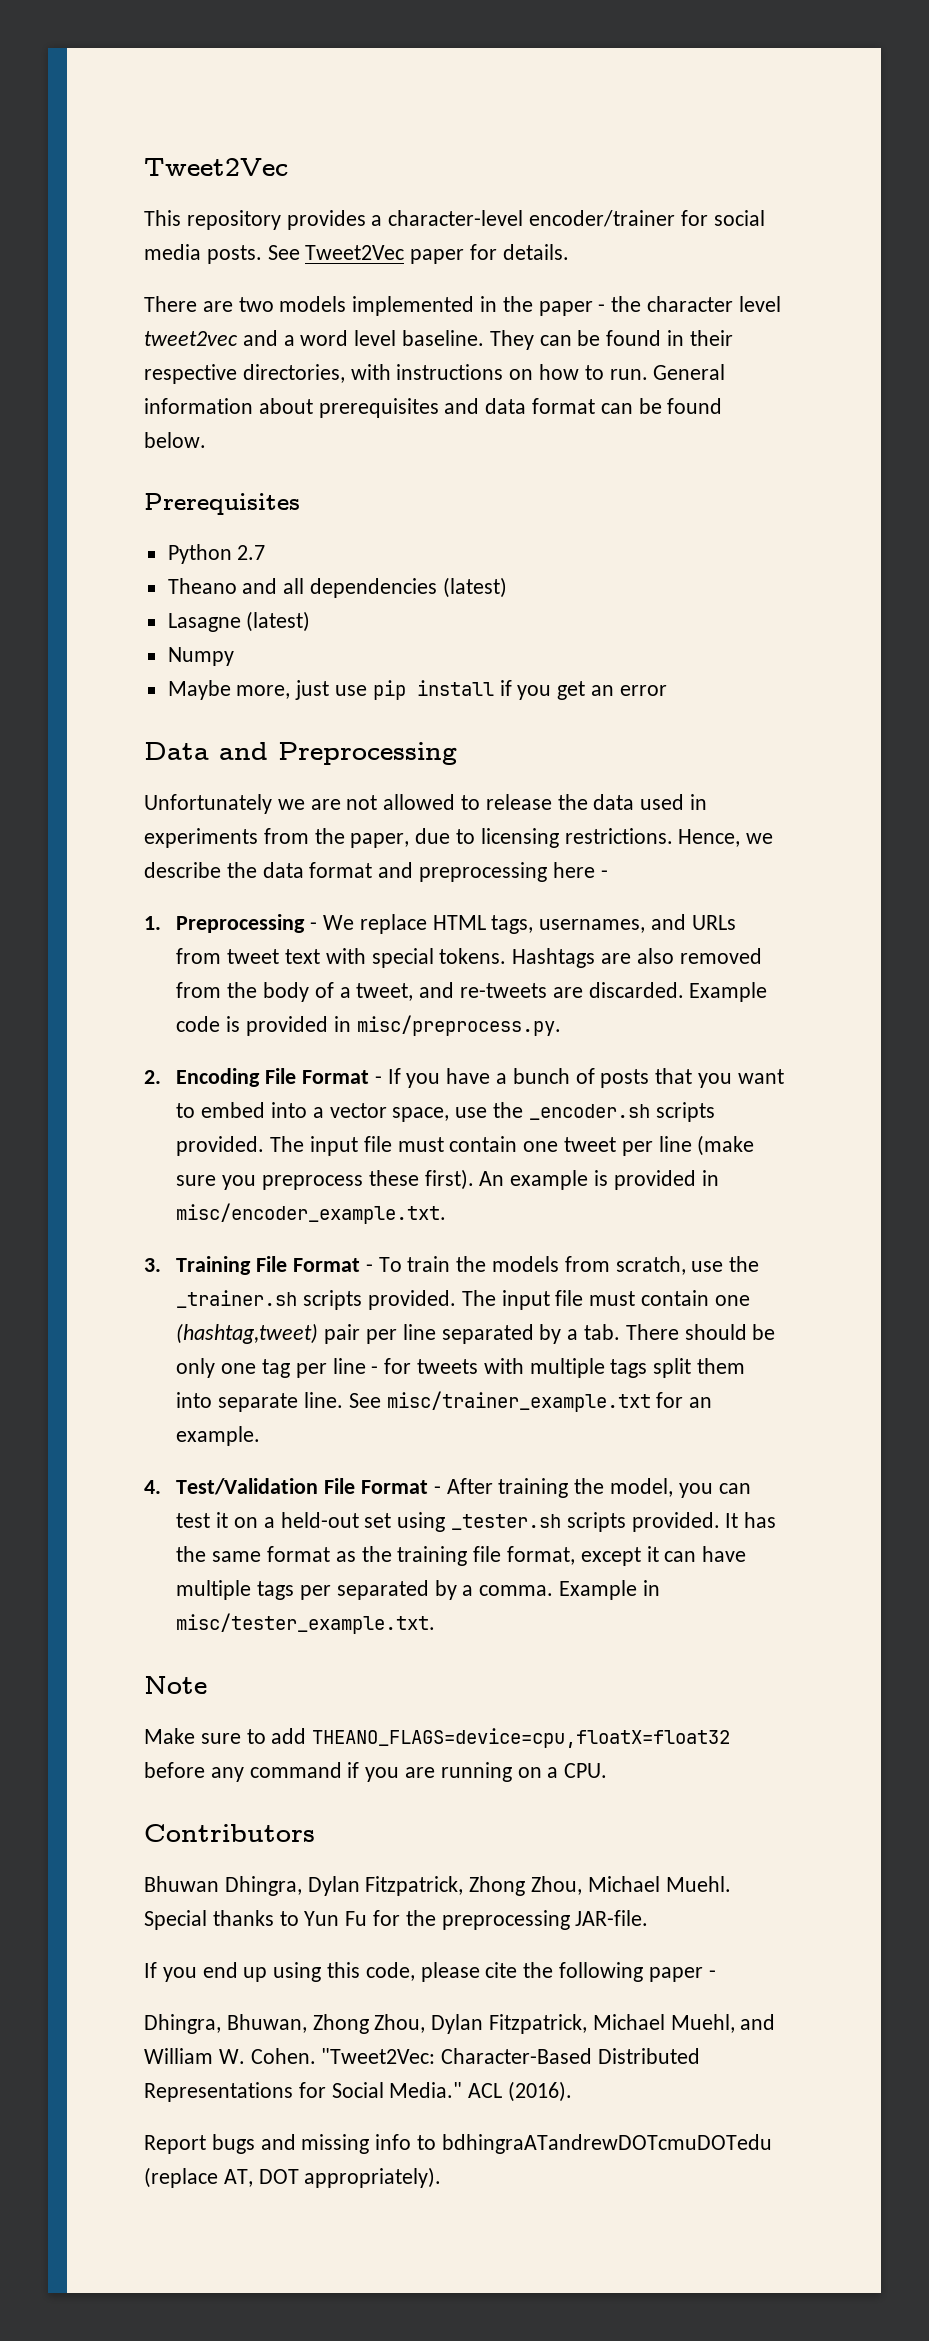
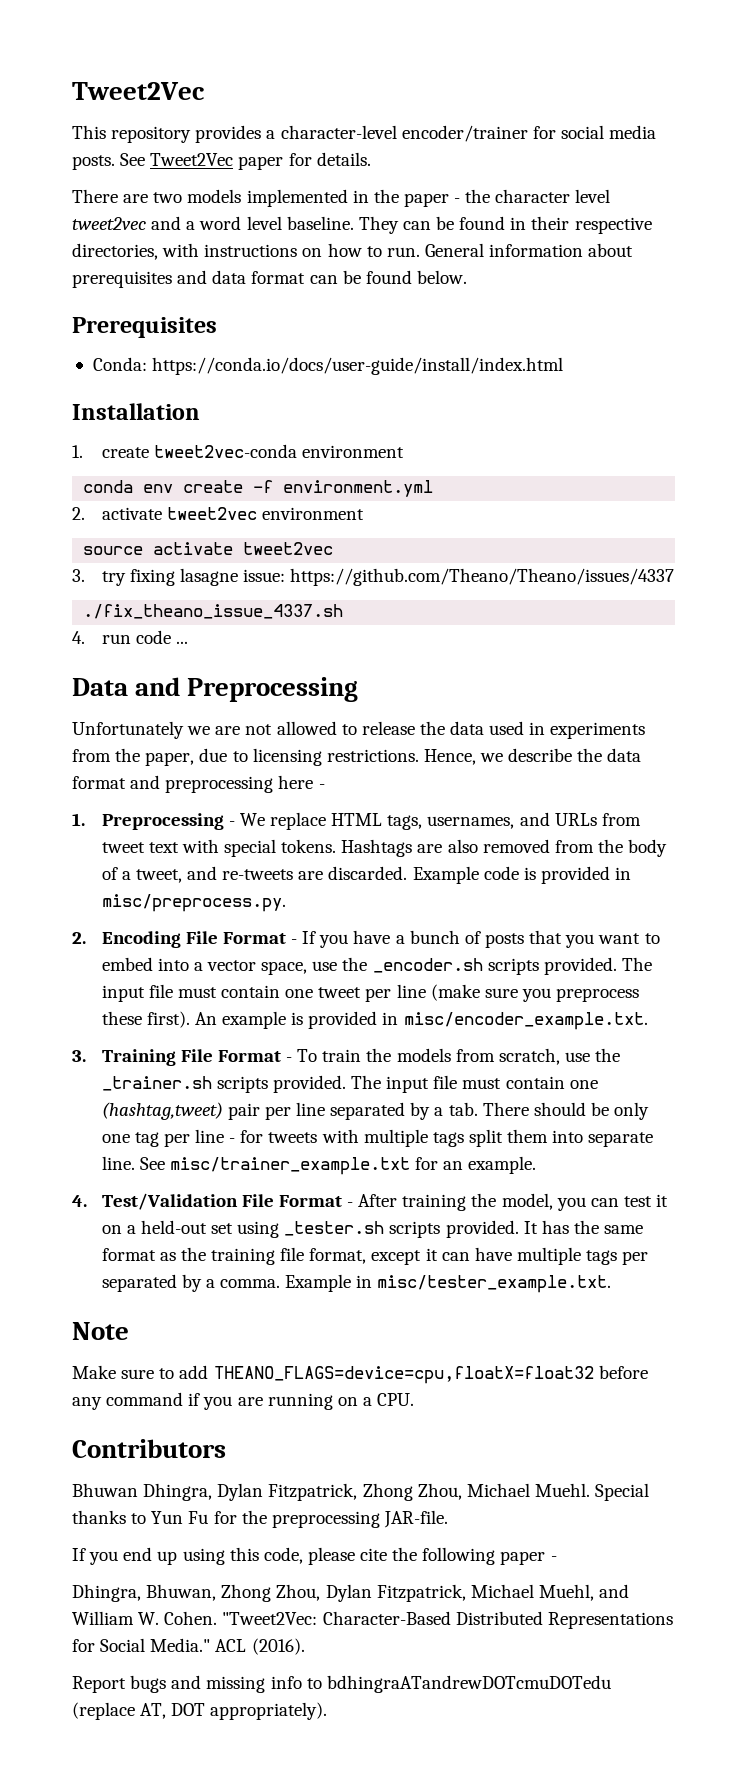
[167,544,266,564] [167,577,507,598] [167,611,311,632] [167,647,234,666] [167,680,667,700] Python 2.7 // Theano and all dependencies (latest) // Lasagne (latest) // Numpy // Maybe more, just use pip install if you get an error -> [92,357,564,375] [72,403,200,420] [72,444,404,458] [83,480,434,497] [72,507,364,520] [83,542,334,555] [72,568,675,586] [83,604,344,619] [72,630,188,644] Conda: https://conda.io/docs/user-guide/install/index.html // Installation // 1. create tweet2vec-conda environment // conda env create -f environment.yml // 2. activate tweet2vec environment // source activate tweet2vec // 3. try fixing lasagne issue: https://github.com/Theano/Theano/issues/4337 // ./fix_theano_issue_4337.sh // 4. run code ...

